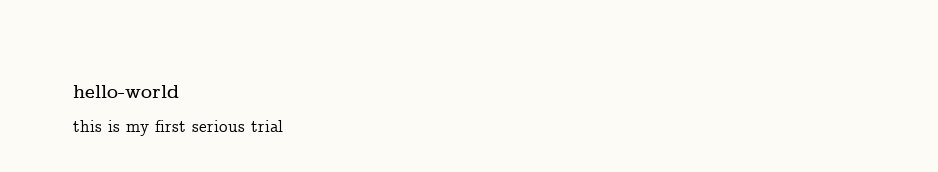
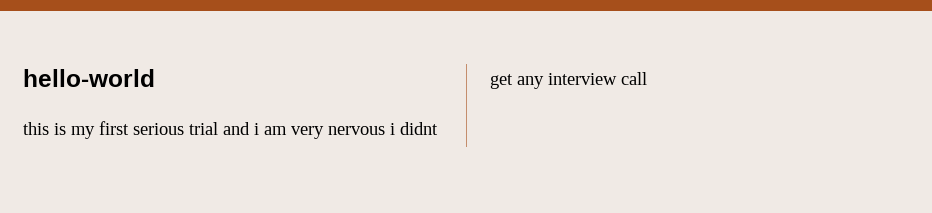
(283, 126) none -> [223,122,438,139] [490,72,647,89] and i am very nervous i didnt get any interview call

